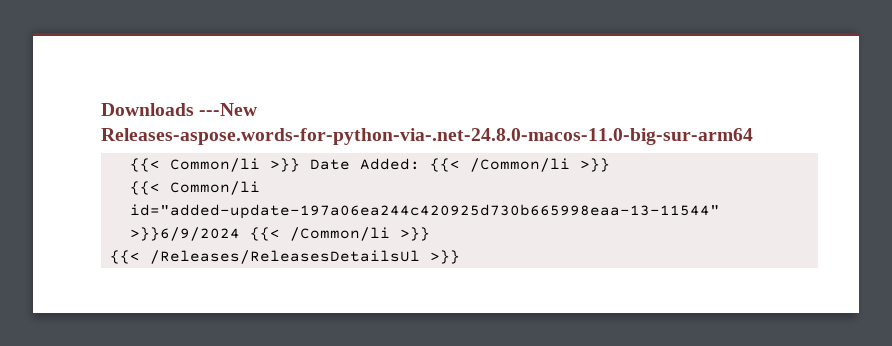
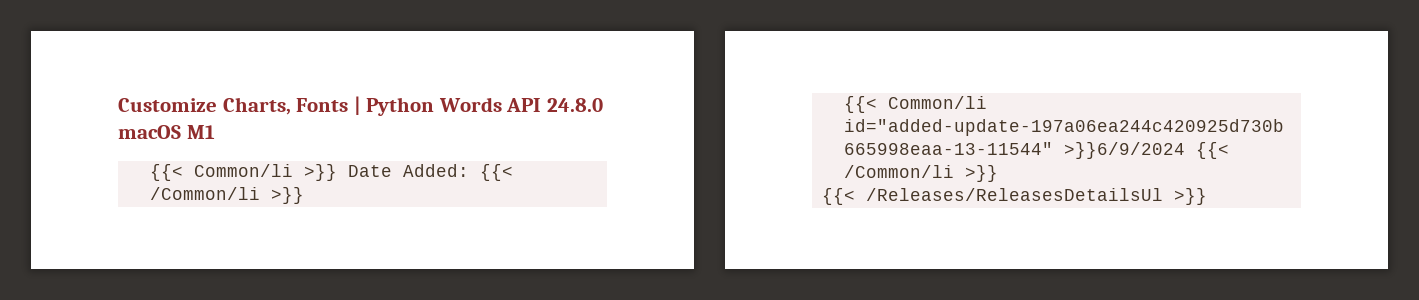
[101,103,258,116] [101,128,753,145] Downloads ---New Releases-aspose.words-for-python-via-.net-24.8.0-macos-11.0-big-sur-arm64 -> [118,96,603,116] [118,125,215,139] Customize Charts, Fonts | Python Words API 24.8.0 macOS M1

